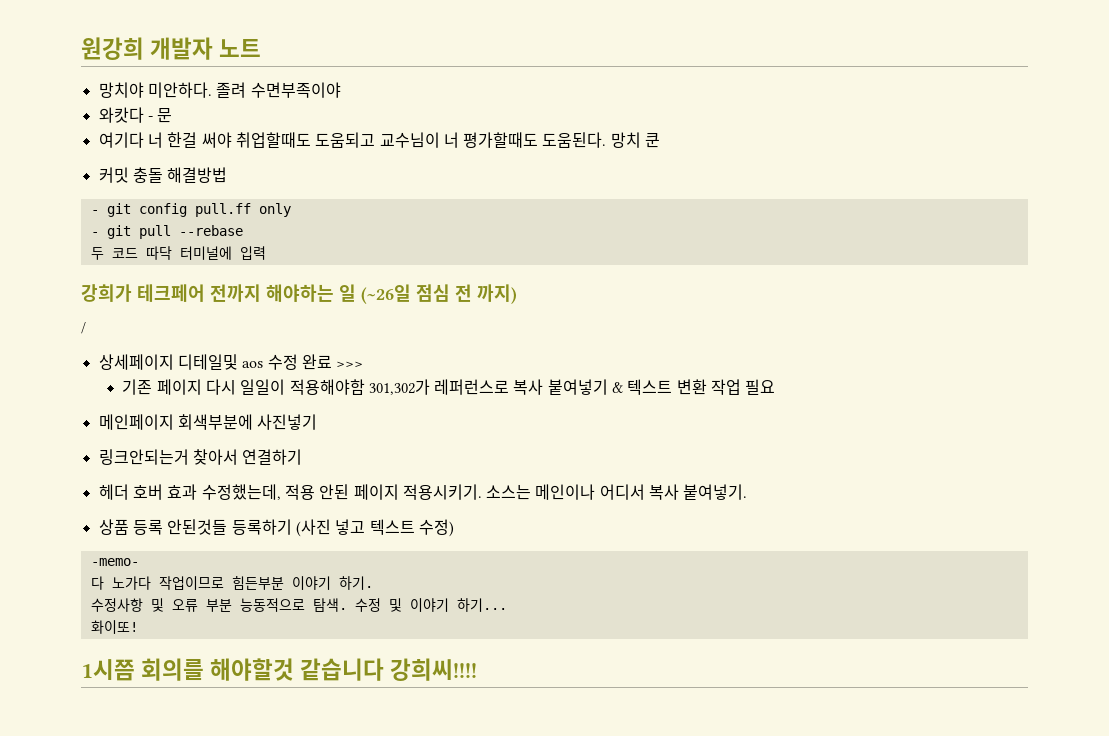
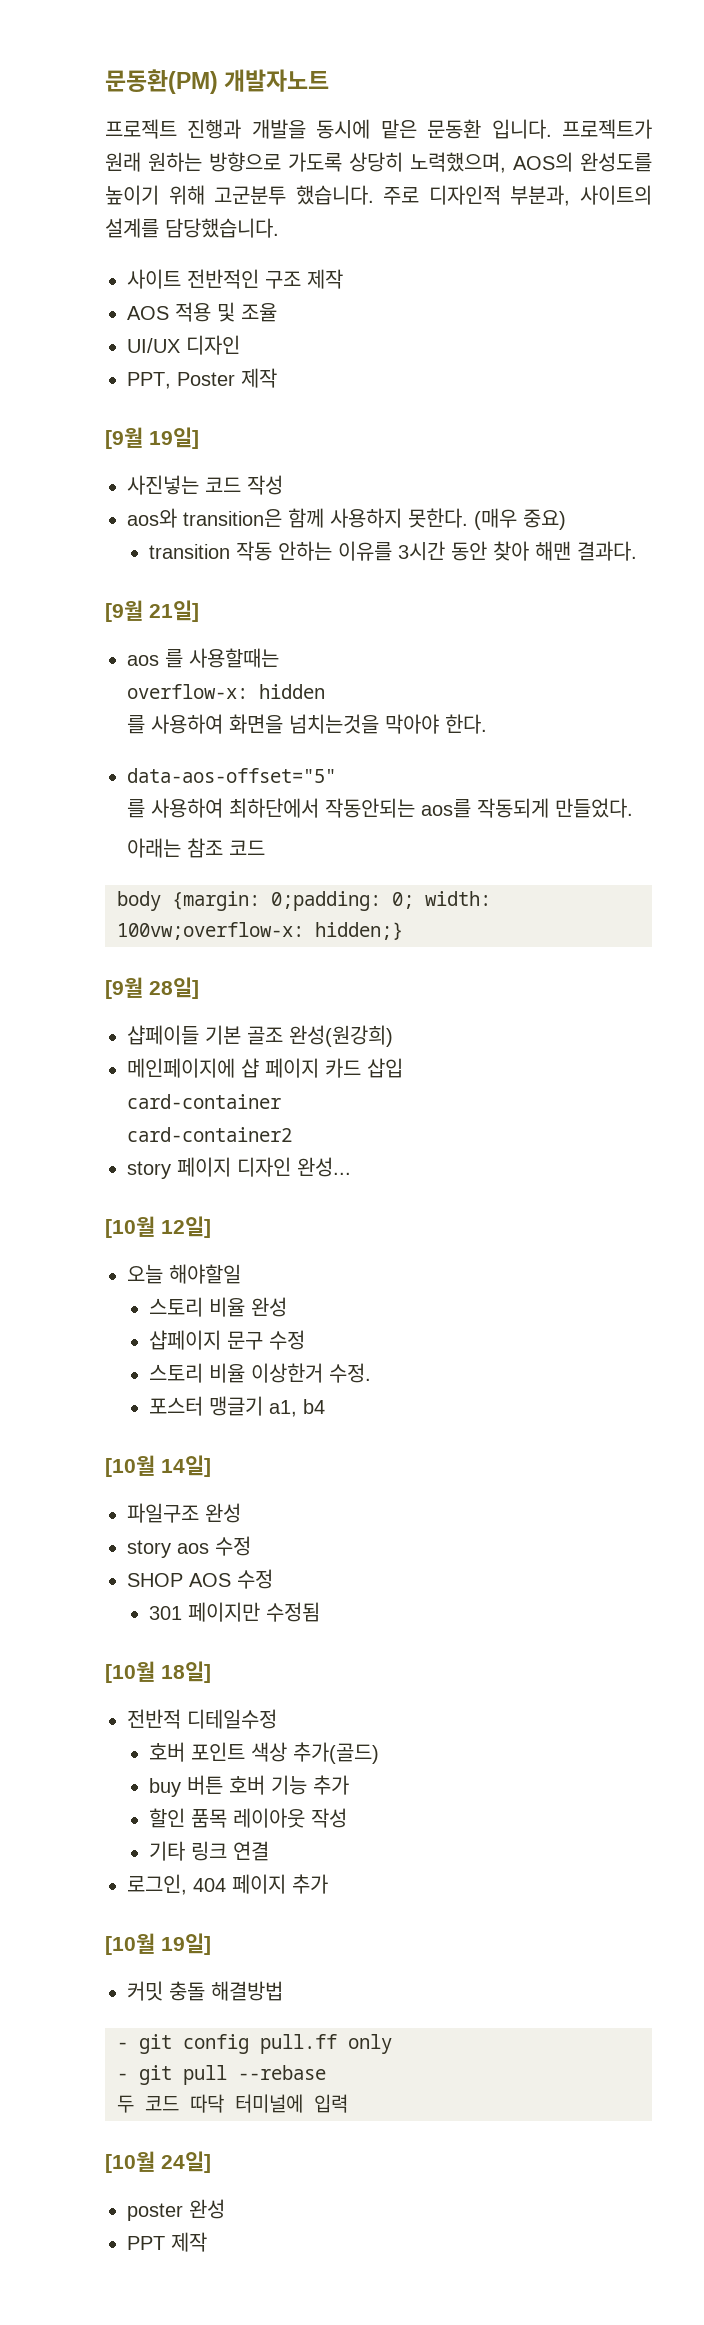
[81,37,262,60] [98,82,341,98] [98,107,173,123] [98,132,661,148] 원강희 개발자 노트 // 망치야 미안하다. 졸려 수면부족이야 // 와캇다 - 문 // 여기다 너 한걸 써야 취업할때도 도움되고 교수님이 너 평가할때도 도움된다. 망치 쿤 -> [105,69,330,94] [105,119,652,139] [105,152,652,173] [105,185,652,206] [105,218,279,238] [127,269,343,289] [127,302,277,322] [127,335,240,355] [127,368,277,389] [105,427,199,449] [127,475,283,495] [127,508,566,530] [149,541,638,561] [105,600,199,622] [127,648,279,668] [127,684,326,699] [127,714,488,734] [127,768,336,783] [127,798,634,818] [127,838,266,858] [117,891,491,911] [117,922,403,940] [105,977,199,999] [127,1025,393,1047] [127,1058,403,1078] [127,1094,282,1109] [127,1127,293,1142] [127,1157,351,1179] [105,1216,211,1238] [127,1264,241,1284] [149,1297,288,1317] [149,1330,306,1350] [149,1363,372,1383] [149,1396,326,1417] [105,1455,211,1477] [127,1503,241,1523] [127,1536,251,1558] [127,1569,273,1589] [149,1602,321,1622] [105,1661,211,1683] [127,1709,277,1729] [149,1742,380,1764] [149,1775,350,1797] [149,1808,348,1828] [149,1841,270,1861] [127,1874,328,1895] [105,1933,211,1955] 문동환(PM) 개발자노트 // 프로젝트 진행과 개발을 동시에 맡은 문동환 입니다. 프로젝트가 원래 원하는 방향으로 가도록 상당히 노력했으며, AOS의 완성도를 높이기 위해 고군분투 했습니다. 주로 디자인적 부분과, 사이트의 설계를 담당했습니다. // 사이트 전반적인 구조 제작 // AOS 적용 및 조율 // UI/UX 디자인 // PPT, Poster 제작 // [9월 19일] // 사진넣는 코드 작성 // aos와 transition은 함께 사용하지 못한다. (매우 중요) // transition 작동 안하는 이유를 3시간 동안 찾아 해맨 결과다. // [9월 21일] // aos 를 사용할때는 // overflow-x: hidden // 를 사용하여 화면을 넘치는것을 막아야 한다. // data-aos-offset="5" // 를 사용하여 최하단에서 작동안되는 aos를 작동되게 만들었다. // 아래는 참조 코드 // body {margin: 0;padding: 0; width: 100vw;overflow-x: hidden;} // [9월 28일] // 샵페이들 기본 골조 완성(원강희) // 메인페이지에 샵 페이지 카드 삽입 // card-container // card-container2 // story 페이지 디자인 완성... // [10월 12일] // 오늘 해야할일 // 스토리 비율 완성 // 샵페이지 문구 수정 // 스토리 비율 이상한거 수정. // 포스터 맹글기 a1, b4 // [10월 14일] // 파일구조 완성 // story aos 수정 // SHOP AOS 수정 // 301 페이지만 수정됨 // [10월 18일] // 전반적 디테일수정 // 호버 포인트 색상 추가(골드) // buy 버튼 호버 기능 추가 // 할인 품목 레이아웃 작성 // 기타 링크 연결 // 로그인, 404 페이지 추가 // [10월 19일]
[81,284,517,304] [81,322,86,334] [98,354,364,370] [122,379,776,395] [98,414,318,430] [98,449,303,465] [98,484,748,500] [98,519,454,537] [90,558,139,566] [90,576,373,590] [90,598,507,612] [90,620,138,634] [81,658,478,681] 강희가 테크페어 전까지 해야하는 일 (~26일 점심 전 까지) // / // 상세페이지 디테일및 aos 수정 완료 >>> // 기존 페이지 다시 일일이 적용해야함 301,302가 레퍼런스로 복사 붙여넣기 & 텍스트 변환 작업 필요 // 메인페이지 회색부분에 사진넣기 // 링크안되는거 찾아서 연결하기 // 헤더 호버 효과 수정했는데, 적용 안된 페이지 적용시키기. 소스는 메인이나 어디서 복사 붙여넣기. // 상품 등록 안된것들 등록하기 (사진 넣고 텍스트 수정) // -memo- // 다 노가다 작업이므로 힘든부분 이야기 하기. // 수정사항 및 오류 부분 능동적으로 탐색. 수정 및 이야기 하기... // 화이또! // 1시쯤 회의를 해야할것 같습니다 강희씨!!!! -> [105,2151,211,2173] [127,2199,225,2221] [127,2232,207,2252] [10월 24일] // poster 완성 // PPT 제작

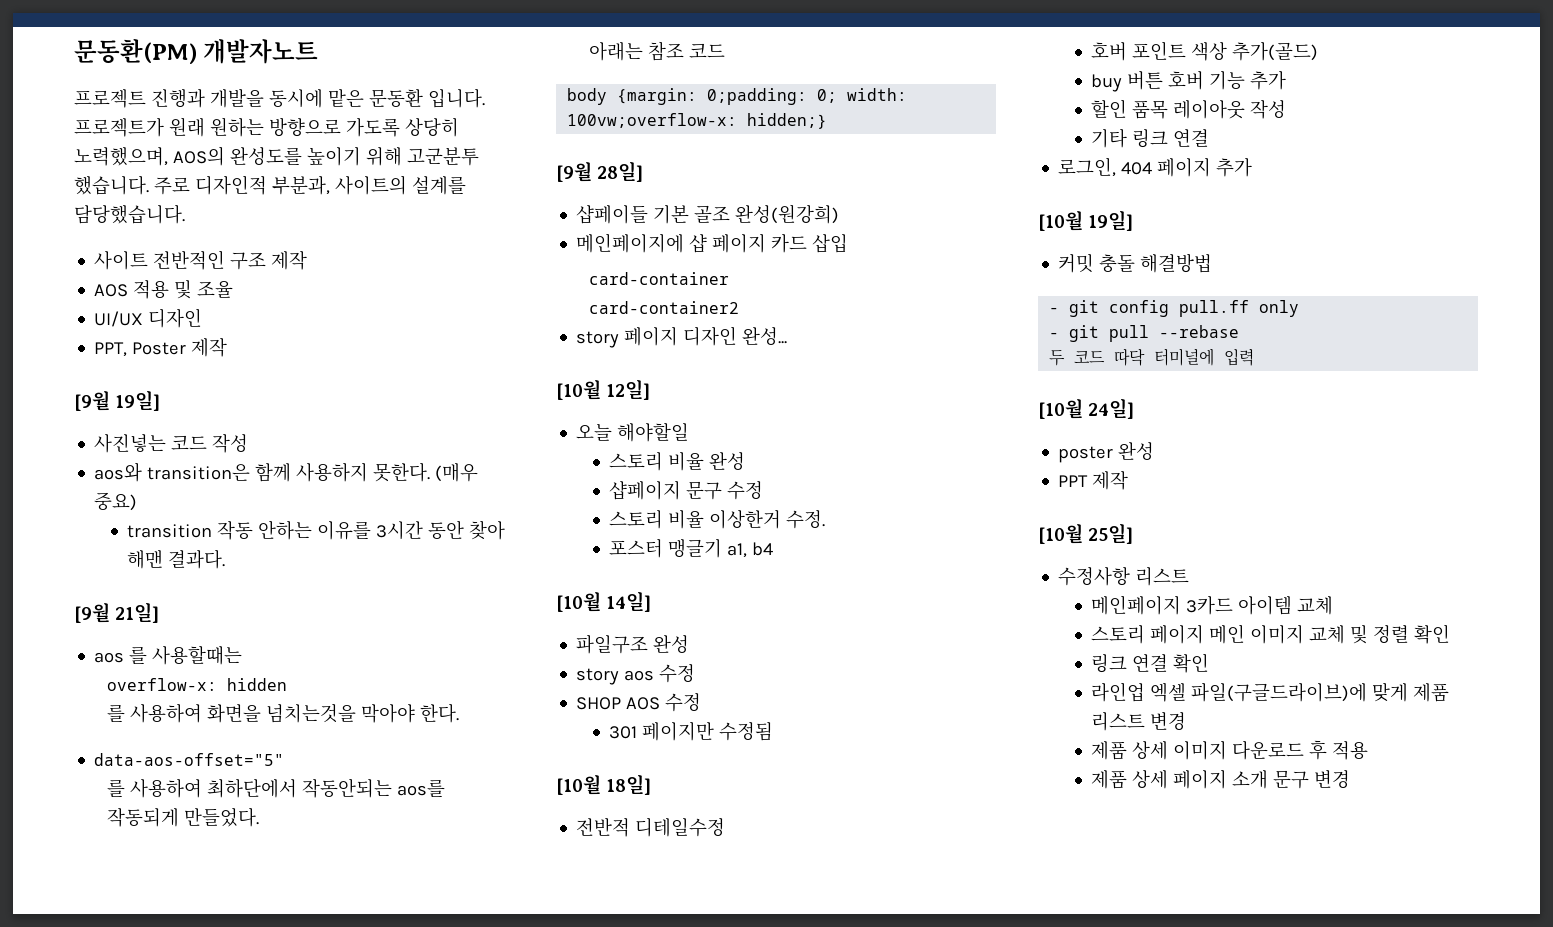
(207, 2242) none -> [1038,523,1134,544] [1058,567,1190,586] [1091,595,1334,615] [1091,624,1451,644] [1091,653,1210,673] [1091,682,1450,702] [1091,712,1187,731] [1091,740,1369,760] [1091,769,1351,789] // [10월 25일] // 수정사항 리스트 // 메인페이지 3카드 아이템 교체 // 스토리 페이지 메인 이미지 교체 및 정렬 확인 // 링크 연결 확인 // 라인업 엑셀 파일(구글드라이브)에 맞게 제품 리스트 변경 // 제품 상세 이미지 다운로드 후 적용 // 제품 상세 페이지 소개 문구 변경

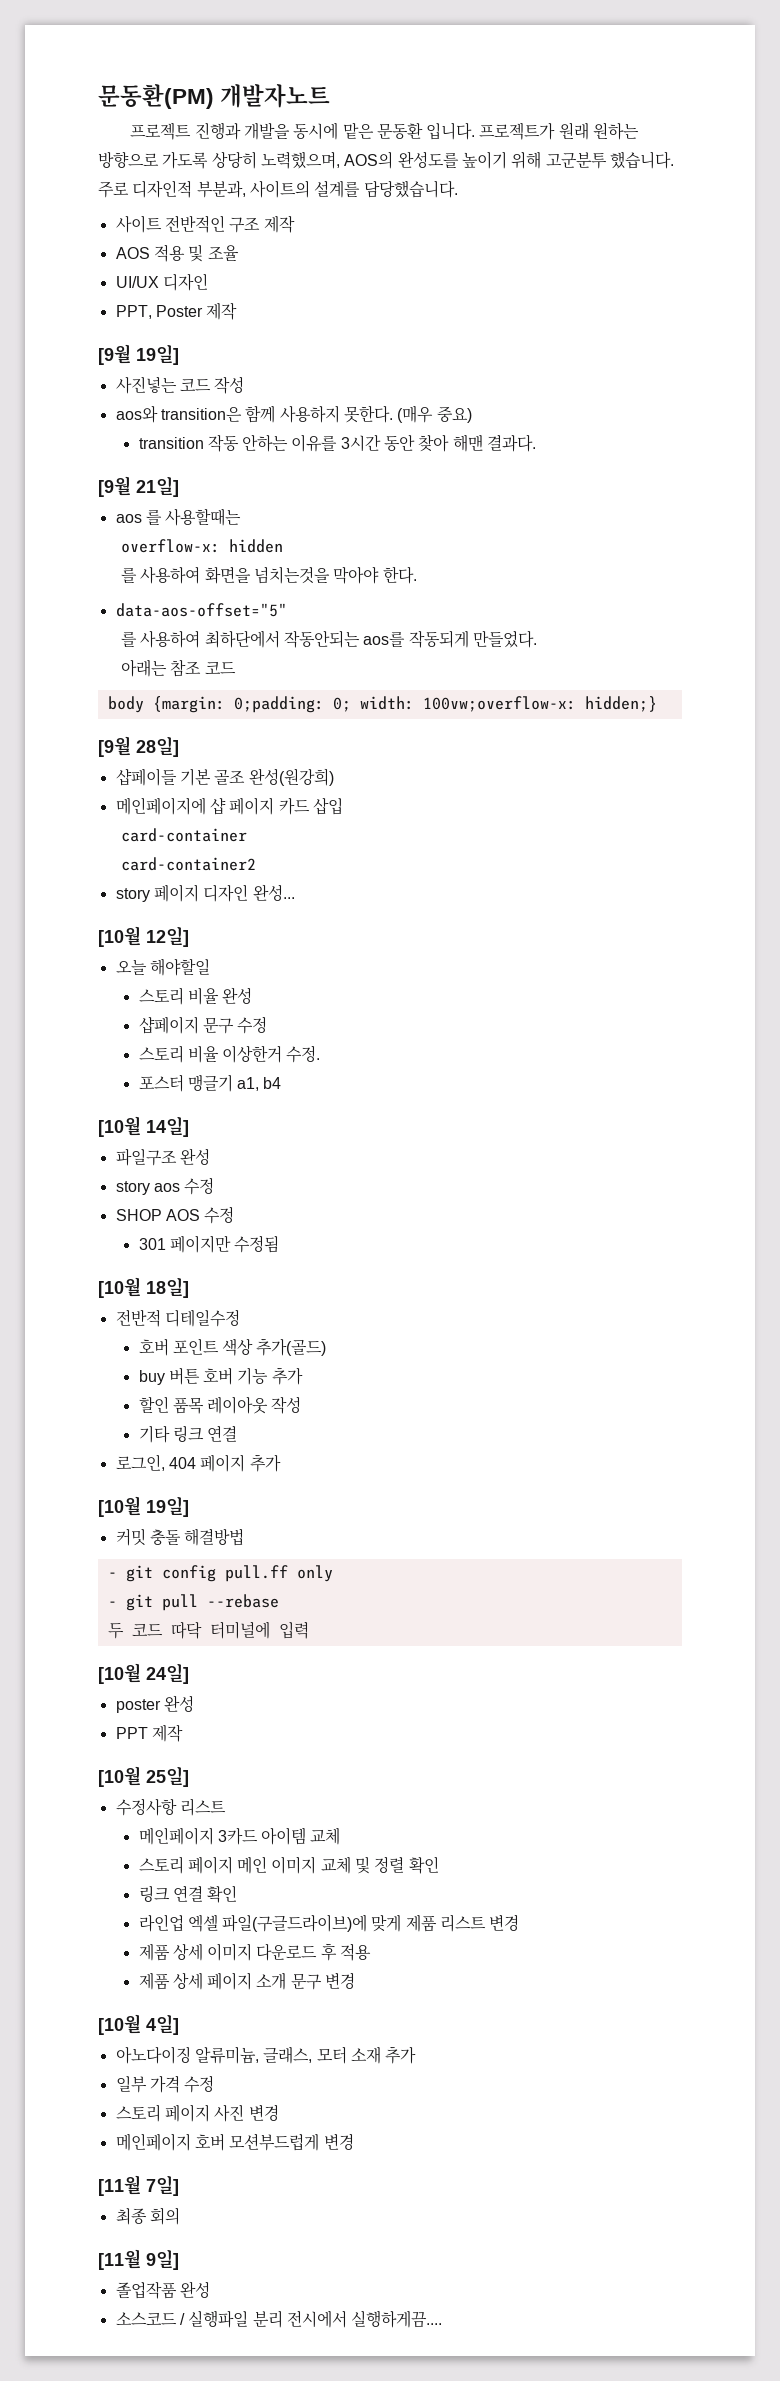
(1351, 779) none -> [98,2014,179,2035] [115,2046,417,2064] [115,2075,215,2093] [115,2104,279,2122] [115,2133,354,2151] [98,2175,179,2196] [115,2207,180,2225] [98,2249,179,2270] [115,2281,210,2299] [115,2310,443,2328] // [10월 4일] // 아노다이징 알류미늄, 글래스, 모터 소재 추가 // 일부 가격 수정 // 스토리 페이지 사진 변경 // 메인페이지 호버 모션부드럽게 변경 // [11월 7일] // 최종 회의 // [11월 9일] // 졸업작품 완성 // 소스코드 / 실행파일 분리 전시에서 실행하게끔....

